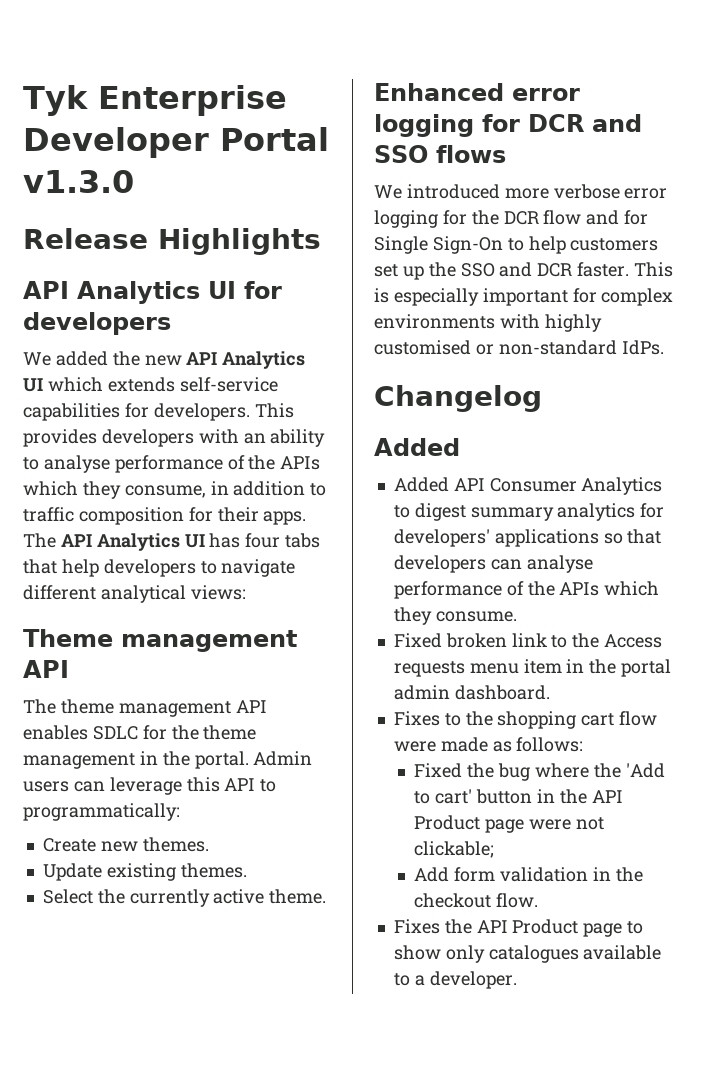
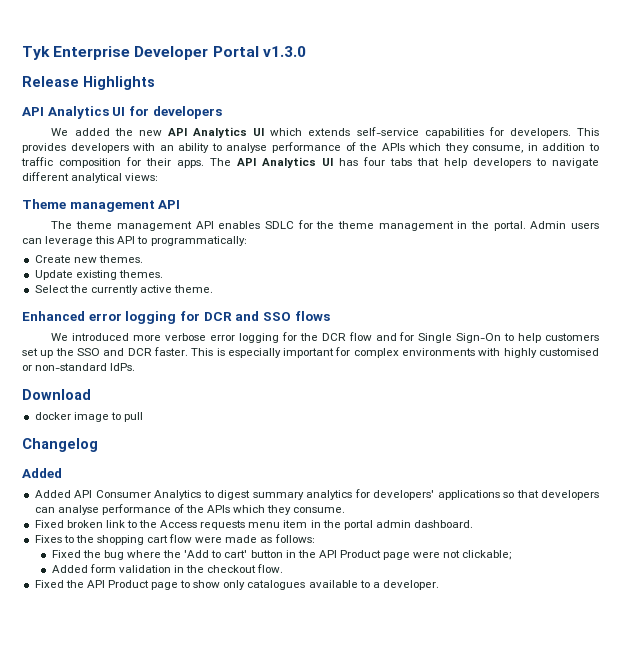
(664, 347) none -> [22,389,91,400] [34,412,143,422] // Download // docker image to pull
[414,867,450,882] Add -> [51,565,88,573] Added
[393,919,440,934] Fixes -> [34,580,64,588] Fixed

